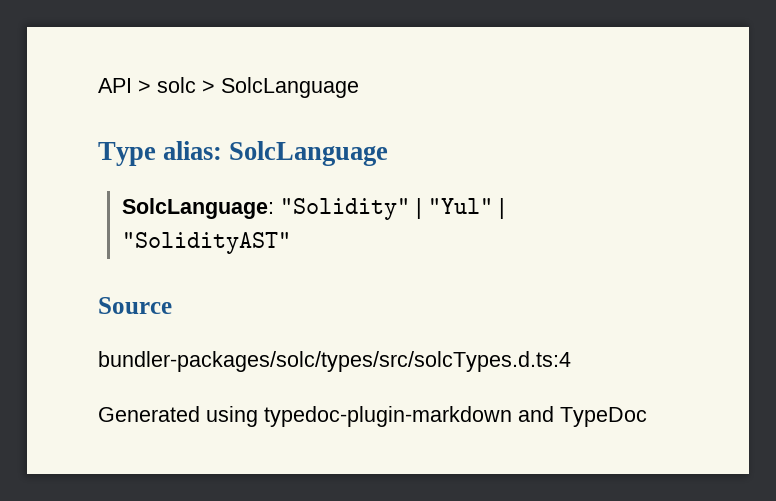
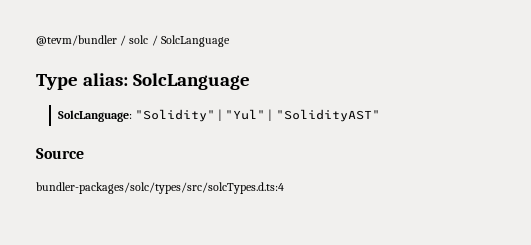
[98,77,215,93] API > solc > -> [36,35,158,46] @tevm/bundler / solc /
[98,406,647,427] // Generated using typedoc-plugin-markdown and TypeDoc -> (284, 188) none

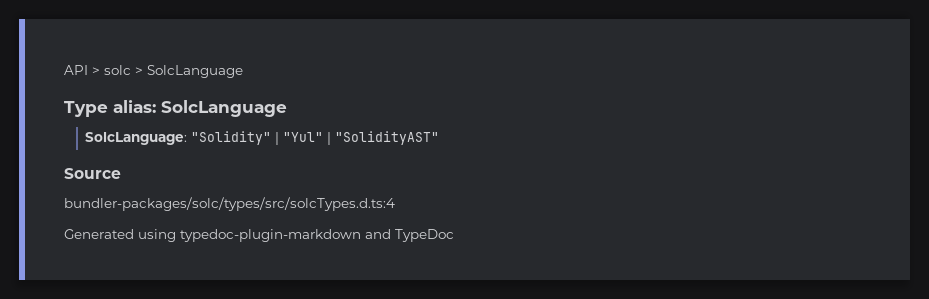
[36,35,158,46] @tevm/bundler / solc / -> [64,65,143,75] API > solc >
(284, 188) none -> [64,229,454,242] // Generated using typedoc-plugin-markdown and TypeDoc

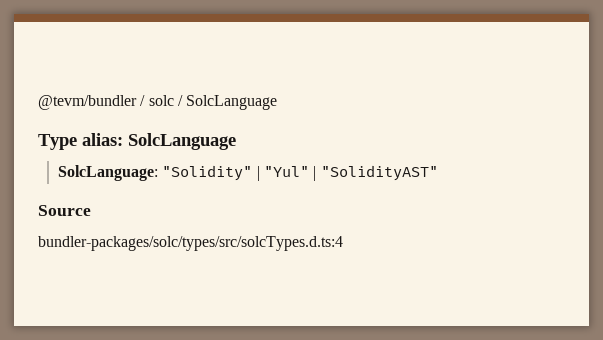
[64,65,143,75] API > solc > -> [38,95,183,110] @tevm/bundler / solc /
[64,229,454,242] // Generated using typedoc-plugin-markdown and TypeDoc -> (343, 243) none

